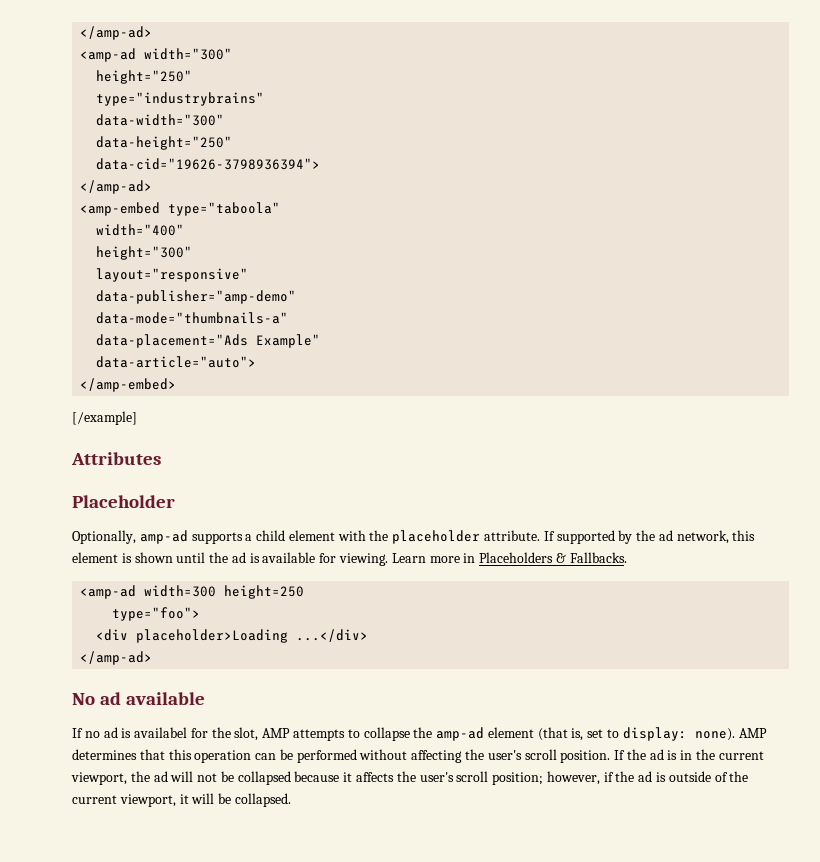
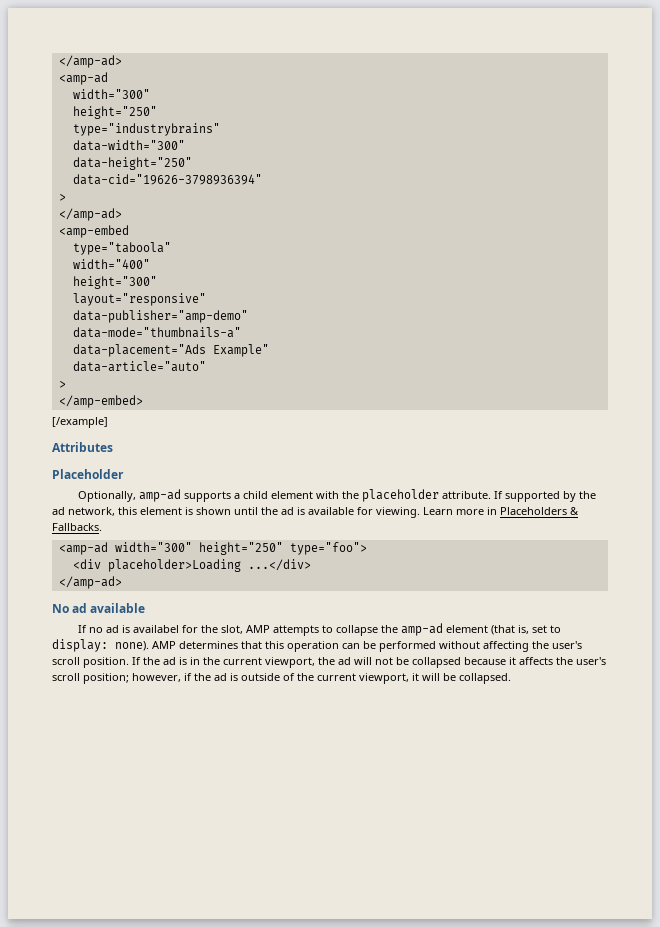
(137, 55) none -> (108, 78) //
[96,158,321,170] data-cid="19626-3798936394"> -> [72,174,262,185] [58,194,66,201] data-cid="19626-3798936394" // >
(161, 209) none -> (129, 231) //
[96,356,257,368] data-article="auto"> -> [72,361,206,372] [58,381,66,388] data-article="auto" // >
[144,585,305,599] width=300 height=250 // -> [114,542,283,555] width="300" height="250"

